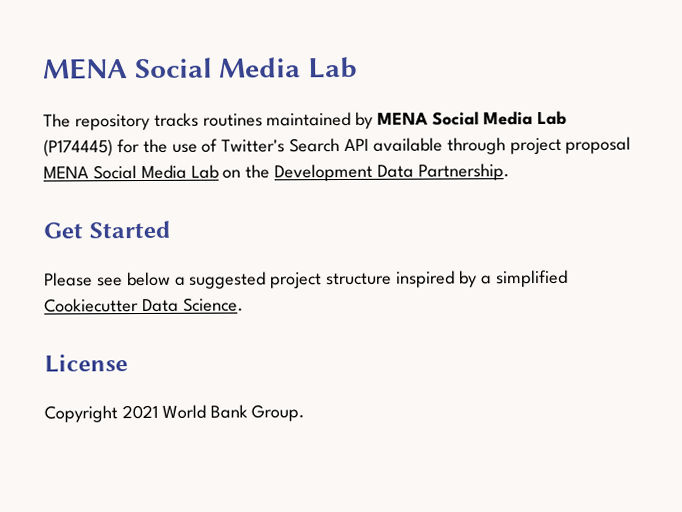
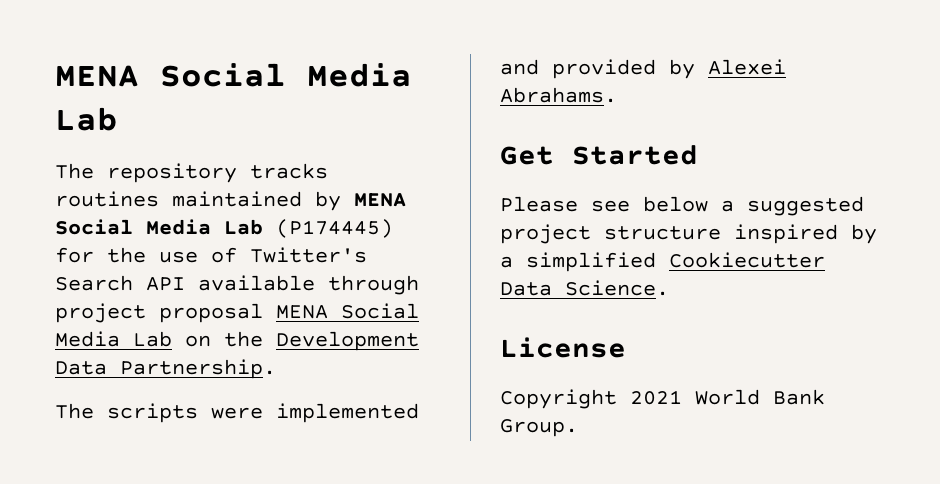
(510, 172) none -> [55,403,419,423] [500,59,786,79] [500,87,617,103] // The scripts were implemented and provided by Alexei Abrahams.

